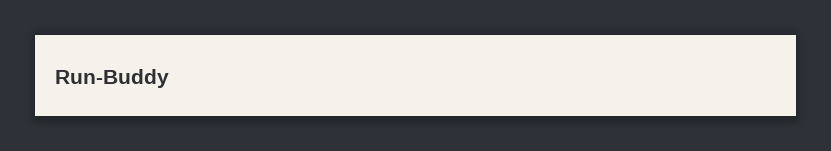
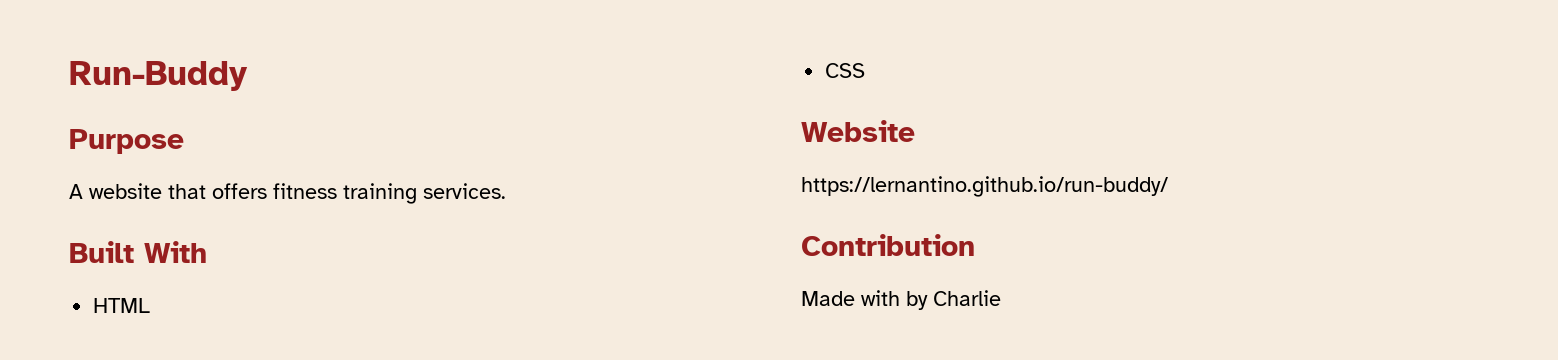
(169, 78) none -> [69,129,184,154] [69,183,506,204] [69,241,207,263] [93,298,151,313] [825,63,866,78] [801,120,915,142] [801,176,1168,197] [801,234,975,256] [801,290,1001,310] // Purpose // A website that offers fitness training services. // Built With // HTML // CSS // Website // https://lernantino.github.io/run-buddy/ // Contribution // Made with by Charlie

